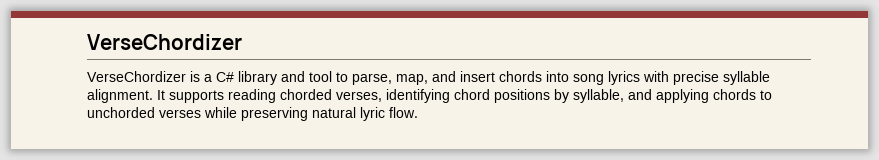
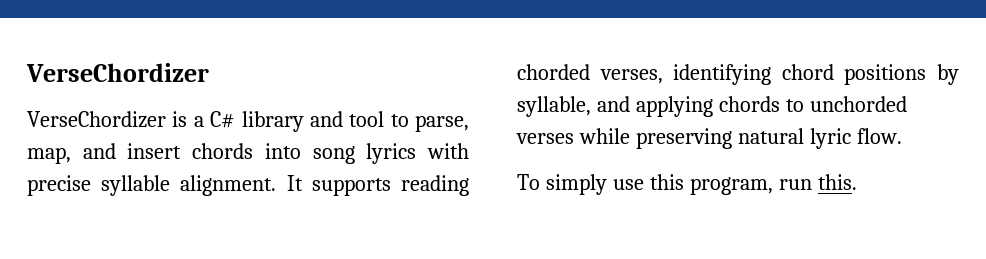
(418, 112) none -> [517,174,857,195] // To simply use this program, run this.

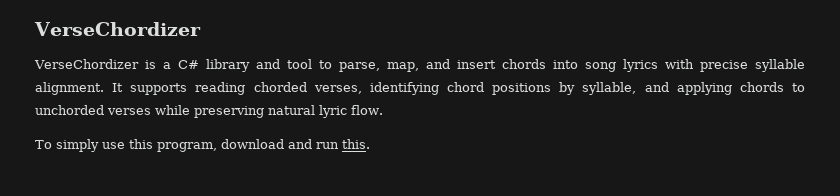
(773, 186) none -> [220,139,312,149] download and

